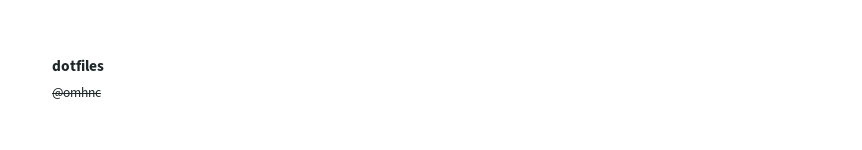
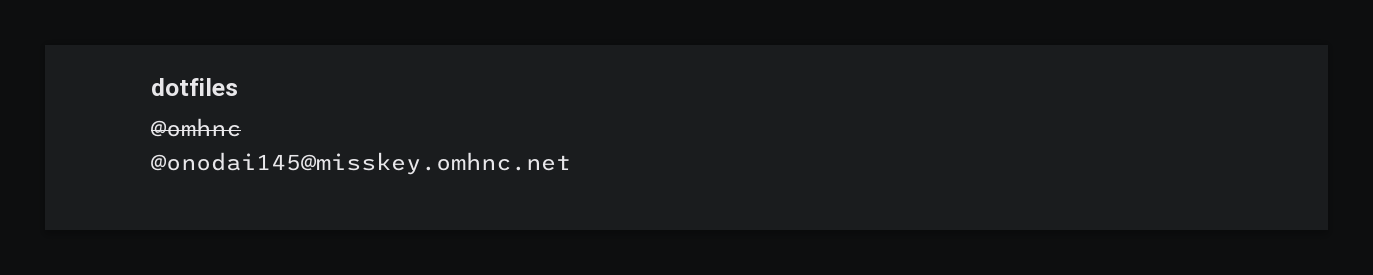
(101, 93) none -> [151,152,571,175] // @onodai145@misskey.omhnc.net

